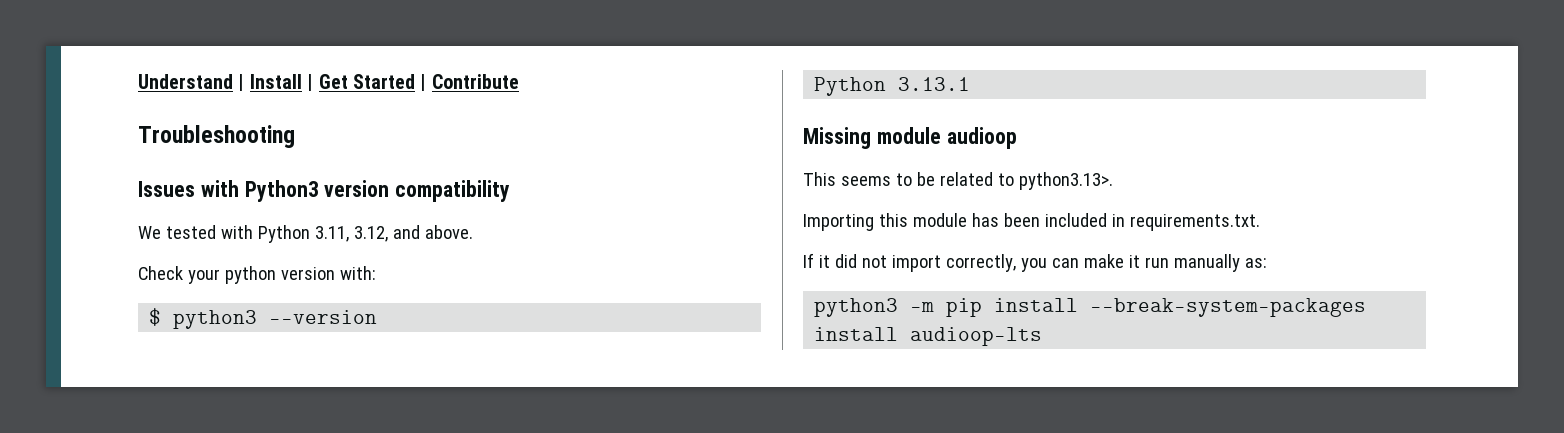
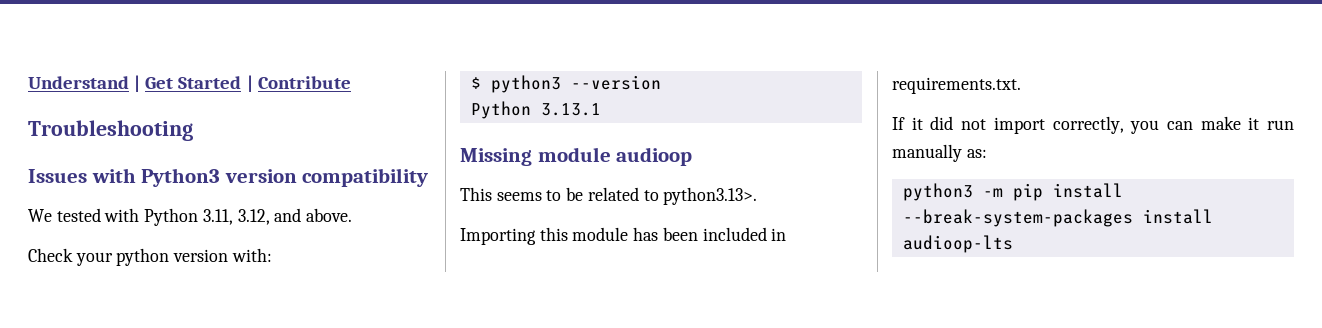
[249,74,314,91] Install | -> (141, 83) none

